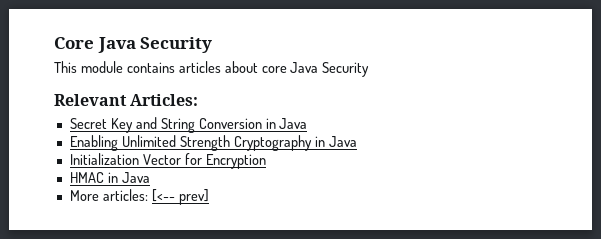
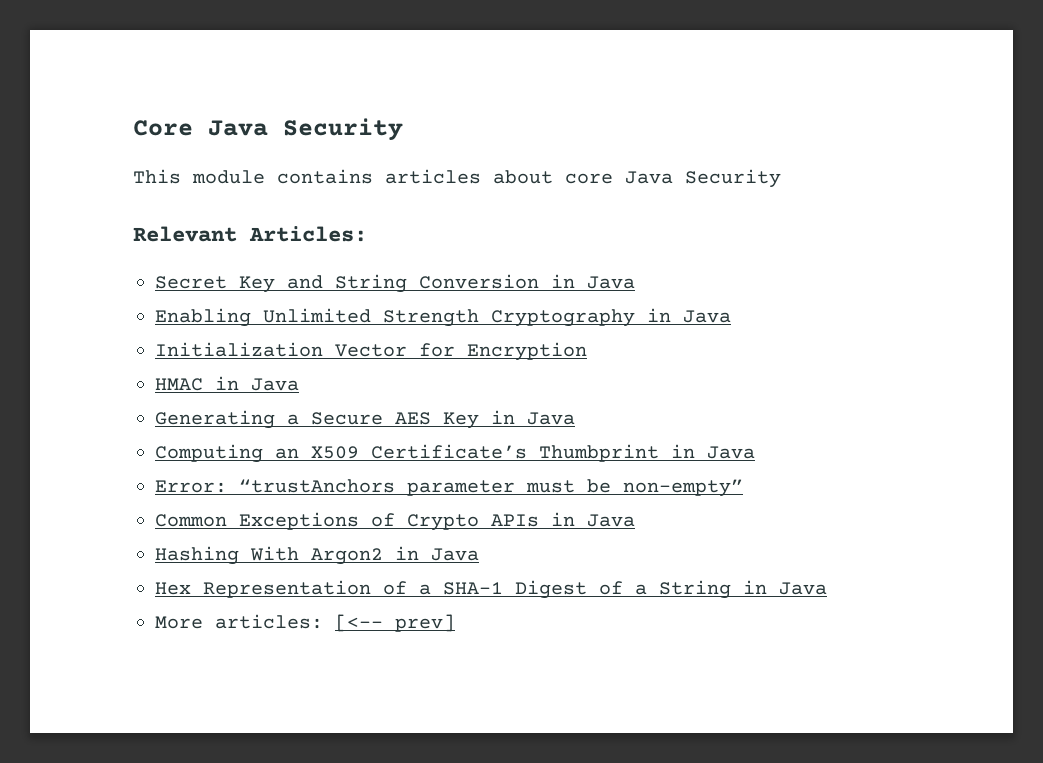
(150, 177) none -> [155,410,575,429] [155,444,755,463] [155,479,743,497] [155,512,635,531] [155,546,479,565] [155,580,827,599] // Generating a Secure AES Key in Java // Computing an X509 Certificate’s Thumbprint in Java // Error: “trustAnchors parameter must be non-empty” // Common Exceptions of Crypto APIs in Java // Hashing With Argon2 in Java // Hex Representation of a SHA-1 Digest of a String in Java

